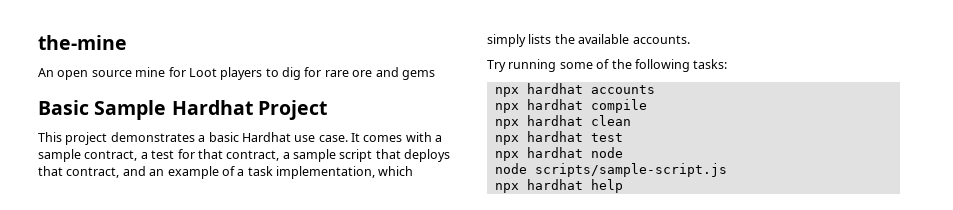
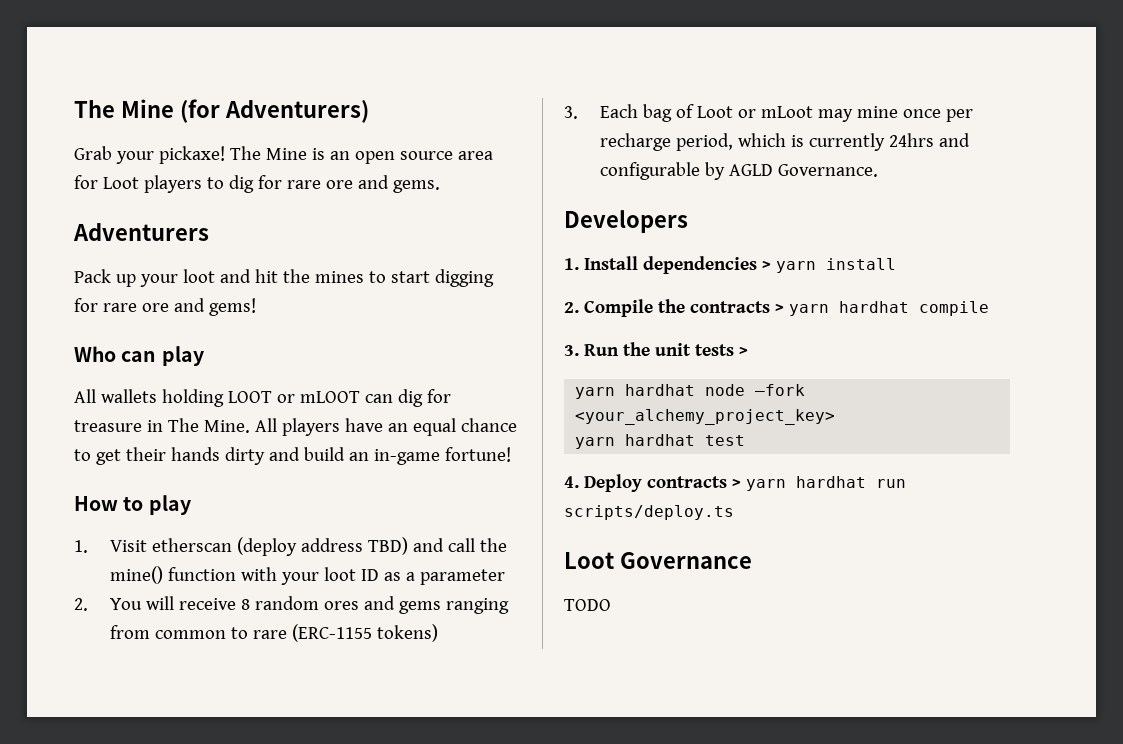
[38,35,127,50] [38,68,54,77] the-mine // An -> [74,99,369,123] [74,146,350,164] The Mine (for Adventurers) // Grab your pickaxe! The Mine is an
[135,67,166,77] mine -> [457,151,493,160] area
[401,70,435,80] [38,100,327,120] [38,132,443,145] [38,149,451,162] [38,166,414,179] [487,34,690,47] [487,59,728,72] [494,83,655,97] [494,99,647,113] [494,115,631,129] [494,131,623,145] [494,147,623,161] [494,163,727,177] [494,179,623,193] gems // Basic Sample Hardhat Project // This project demonstrates a basic Hardhat use case. It comes with a sample contract, a test for that contract, a sample script that deploys that contract, and an example of a task implementation, which simply lists the available accounts. // Try running some of the following tasks: // npx hardhat accounts // npx hardhat compile // npx hardhat clean // npx hardhat test // npx hardhat node // node scripts/sample-script.js // npx hardhat help -> [392,180,440,193] [73,223,209,241] [74,269,494,287] [74,298,256,316] [74,346,204,366] [74,389,451,407] [74,418,517,436] [74,447,511,465] [74,495,191,515] [74,537,507,556] [109,566,505,585] [74,596,509,614] [109,624,438,642] [564,104,973,122] [599,133,970,151] [599,162,878,180] [564,210,688,233] [564,256,896,274] [564,299,989,317] [564,342,748,356] [575,384,806,399] [575,409,836,425] [575,434,746,449] [564,474,906,492] [564,505,734,520] [564,552,752,569] [564,599,611,611] gems. // Adventurers // Pack up your loot and hit the mines to start digging for rare ore and gems! // Who can play // All wallets holding LOOT or mLOOT can dig for treasure in The Mine. All players have an equal chance to get their hands dirty and build an in-game fortune! // How to play // 1. Visit etherscan (deploy address TBD) and call the mine() function with your loot ID as a parameter // 2. You will receive 8 random ores and gems ranging from common to rare (ERC-1155 tokens) // 3. Each bag of Loot or mLoot may mine once per recharge period, which is currently 24hrs and configurable by AGLD Governance. // Developers // 1. Install dependencies > yarn install // 2. Compile the contracts > yarn hardhat compile // 3. Run the unit tests > // yarn hardhat node —fork <your_alchemy_project_key> // yarn hardhat test // 4. Deploy contracts > yarn hardhat run scripts/deploy.ts // Loot Governance // TODO

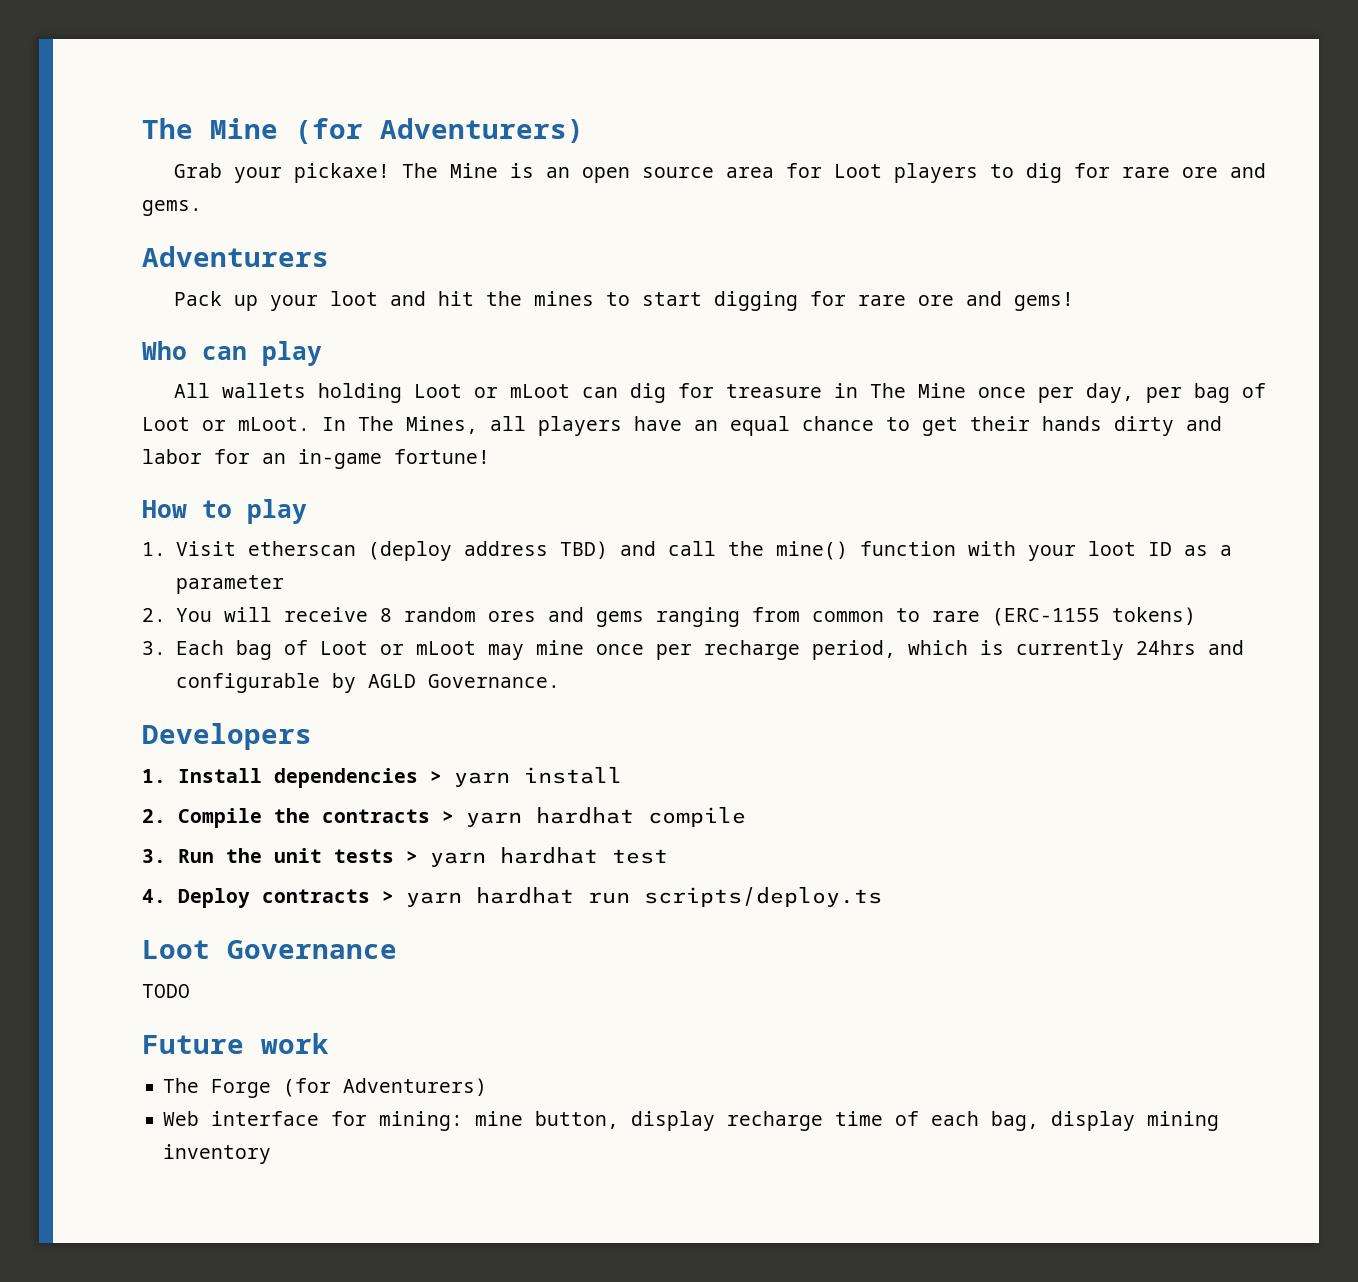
[227,391,360,403] LOOT or mLOOT -> [413,384,570,398] Loot or mLoot
[203,418,277,433] Mine. All -> [917,383,1266,403] [142,416,526,434] Mine once per day, per bag of Loot or mLoot. In The Mines, all
[303,447,345,461] build -> [142,449,250,464] labor for
[575,384,806,399] [575,409,836,425] // yarn hardhat node —fork <your_alchemy_project_key> // -> (418, 857) none
(611, 605) none -> [142,1033,329,1054] [163,1078,488,1098] [163,1111,1220,1131] [163,1144,272,1164] // Future work // The Forge (for Adventurers) // Web interface for mining: mine button, display recharge time of each bag, display mining inventory

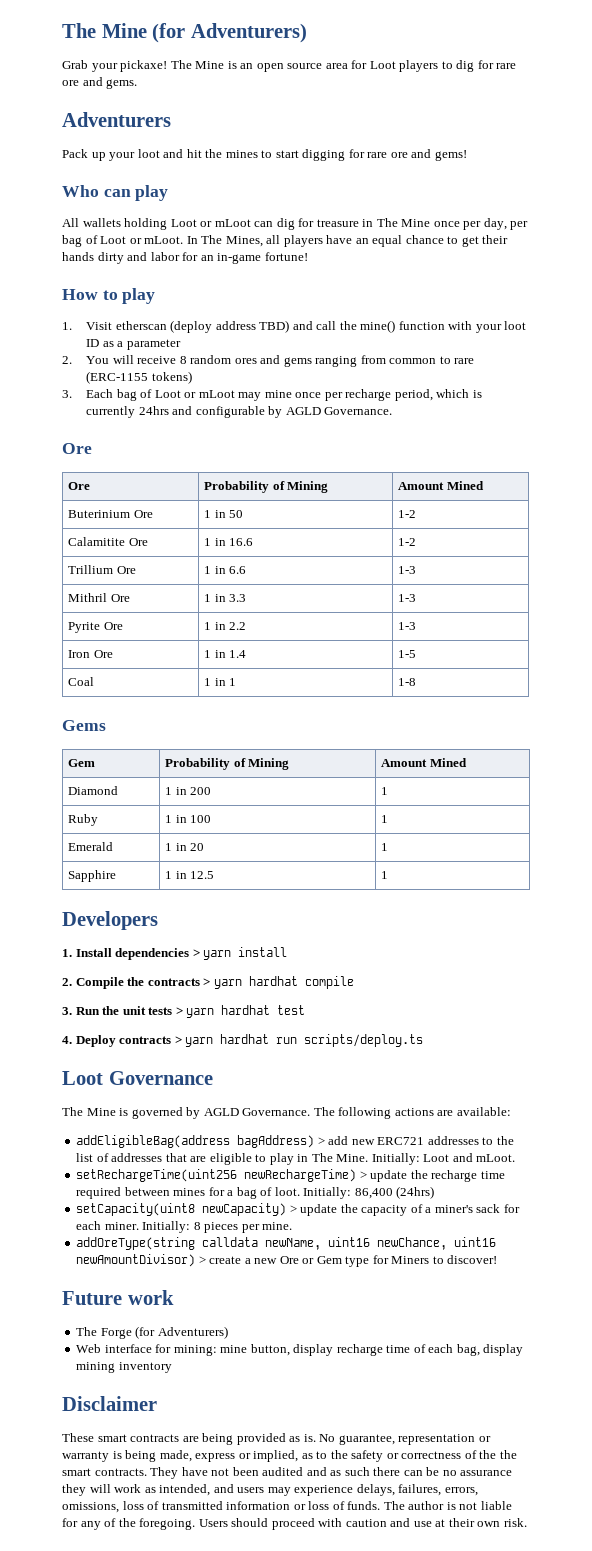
(560, 681) none -> [62,443,92,454] [68,482,91,490] [204,481,329,493] [398,481,484,490] [68,510,153,518] [204,510,244,518] [398,510,417,518] [68,537,148,546] [204,538,254,546] [398,538,417,546] [68,565,136,574] [204,566,247,574] [398,566,417,574] [68,593,130,602] [204,594,247,602] [398,594,417,602] [68,622,123,633] [204,622,247,630] [398,622,417,630] [68,650,113,658] [204,650,247,658] [398,650,417,658] [68,677,95,686] [204,678,237,686] [398,678,417,686] [62,720,106,731] [68,759,96,767] [165,758,290,770] [381,758,467,767] [68,786,119,795] [165,787,212,795] [381,787,389,795] [68,814,99,826] [165,815,212,823] [381,815,389,823] [68,842,114,851] [165,843,205,851] [381,843,389,851] [68,870,117,882] [165,871,215,879] [381,871,389,879] // Ore // Ore | Probability of Mining | Amount Mined // Buterinium Ore | 1 in 50 | 1-2 // Calamitite Ore | 1 in 16.6 | 1-2 // Trillium Ore | 1 in 6.6 | 1-3 // Mithril Ore | 1 in 3.3 | 1-3 // Pyrite Ore | 1 in 2.2 | 1-3 // Iron Ore | 1 in 1.4 | 1-5 // Coal | 1 in 1 | 1-8 // Gems // Gem | Probability of Mining | Amount Mined // Diamond | 1 in 200 | 1 // Ruby | 1 in 100 | 1 // Emerald | 1 in 20 | 1 // Sapphire | 1 in 12.5 | 1
[142,984,190,998] TODO -> [62,1107,511,1119] [76,1135,514,1148] [76,1153,516,1165] [76,1169,505,1182] [76,1186,435,1199] [76,1203,520,1216] [76,1221,293,1233] [76,1237,497,1250] [76,1254,498,1267] The Mine is governed by AGLD Governance. The following actions are available: // addEligibleBag(address bagAddress) > add new ERC721 addresses to the list of addresses that are eligible to play in The Mine. Initially: Loot and mLoot. // setRechargeTime(uint256 newRechargeTime) > update the recharge time required between mines for a bag of loot. Initially: 86,400 (24hrs) // setCapacity(uint8 newCapacity) > update the capacity of a miner's sack for each miner. Initially: 8 pieces per mine. // addOreType(string calldata newName, uint16 newChance, uint16 newAmountDivisor) > create a new Ore or Gem type for Miners to discover!
(272, 1154) none -> [62,1396,157,1411] [62,1433,491,1445] [62,1450,517,1462] [62,1467,513,1479] [62,1484,478,1496] [62,1501,512,1513] [62,1518,527,1530] // Disclaimer // These smart contracts are being provided as is. No guarantee, representation or warranty is being made, express or implied, as to the safety or correctness of the the smart contracts. They have not been audited and as such there can be no assurance they will work as intended, and users may experience delays, failures, errors, omissions, loss of transmitted information or loss of funds. The author is not liable for any of the foregoing. Users should proceed with caution and use at their own risk.

